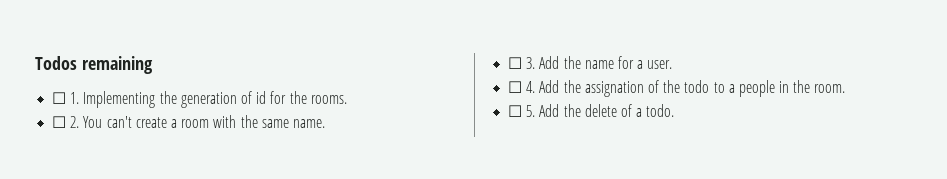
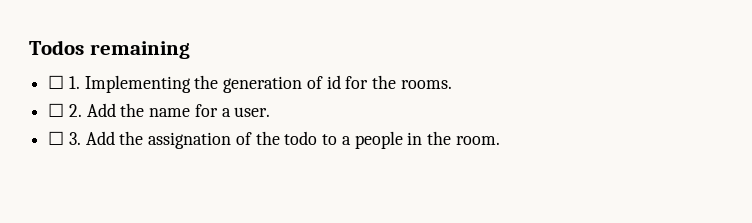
[83,115,325,128] [508,57,536,69] You can't create a room with the same name. // ☐ 3. -> (82, 110) none
[526,81,536,93] 4. -> [68,132,81,145] 3.
[508,104,675,117] // ☐ 5. Add the delete of a todo. -> (500, 140) none

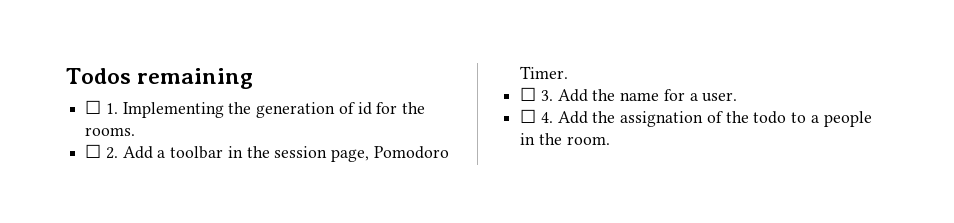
(116, 110) none -> [157,146,449,162] [520,66,569,79] [520,87,588,102] a toolbar in the session page, Pomodoro Timer. // ☐ 3. Add
[68,132,81,145] 3. -> [540,112,553,123] 4.

